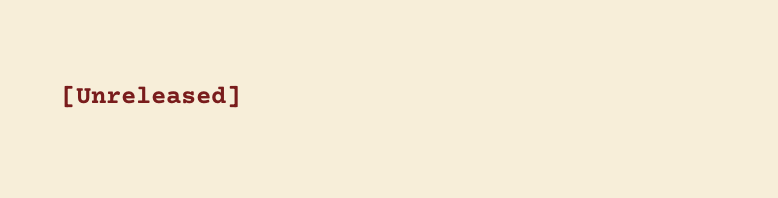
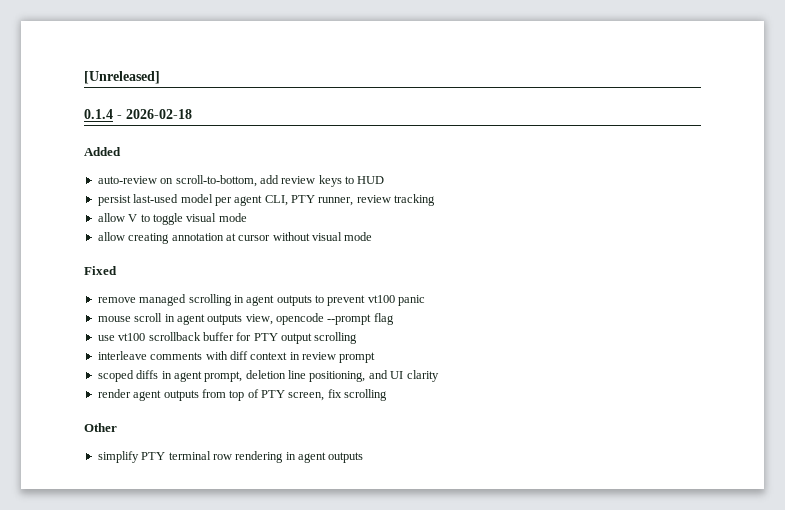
(241, 96) none -> [84,109,192,119] [84,147,121,156] [97,175,385,187] [97,194,436,206] [97,213,247,225] [97,232,373,244] [84,266,117,275] [97,294,426,306] [97,313,394,325] [97,332,358,344] [97,351,376,363] [97,370,439,382] [97,389,388,401] [84,423,117,432] [97,451,364,463] // 0.1.4 - 2026-02-18 // Added // auto-review on scroll-to-bottom, add review keys to HUD // persist last-used model per agent CLI, PTY runner, review tracking // allow V to toggle visual mode // allow creating annotation at cursor without visual mode // Fixed // remove managed scrolling in agent outputs to prevent vt100 panic // mouse scroll in agent outputs view, opencode --prompt flag // use vt100 scrollback buffer for PTY output scrolling // interleave comments with diff context in review prompt // scoped diffs in agent prompt, deletion line positioning, and UI clarity // render agent outputs from top of PTY screen, fix scrolling // Other // simplify PTY terminal row rendering in agent outputs

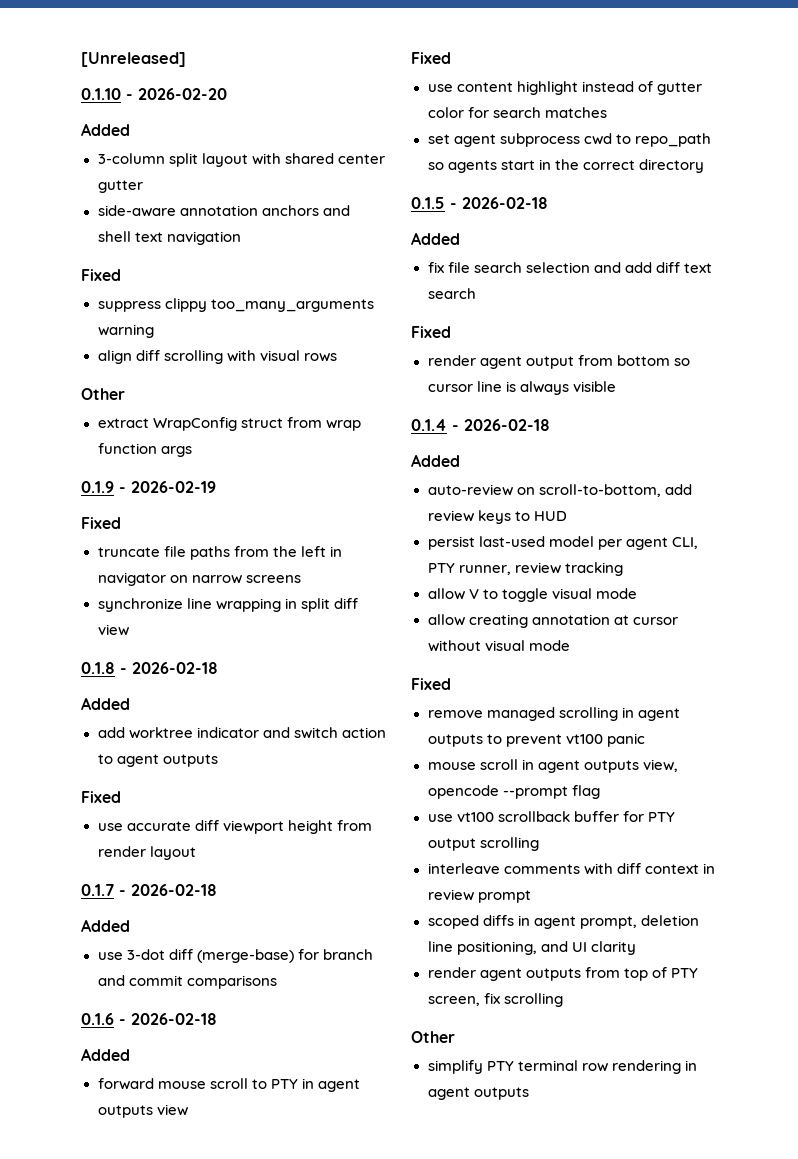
(160, 77) none -> [81,88,227,100] [81,123,130,136] [97,153,385,167] [97,180,143,193] [97,205,350,217] [97,231,241,245] [81,269,121,281] [97,298,374,312] [97,324,154,338] [97,350,337,364] [81,388,125,400] [97,417,361,431] [97,443,192,457] [81,481,216,493] [81,517,121,529] [97,546,342,560] [97,572,301,586] [97,598,358,612] [97,624,129,636] [81,662,218,674] [81,697,130,710] [97,727,386,739] [97,754,218,767] [81,791,121,803] [97,820,372,834] [97,846,196,860] [81,884,217,896] [81,919,130,932] [97,949,373,963] [97,975,277,989] [81,1013,217,1025] [81,1048,130,1061] [97,1078,360,1092] [97,1104,188,1118] [411,52,451,64] [427,81,702,95] [427,107,607,118] [427,133,711,147] [427,159,704,173] [411,197,548,209] [411,232,460,245] [427,262,712,273] [427,288,476,299] [411,326,451,338] [427,355,690,369] [427,381,616,395] // 0.1.10 - 2026-02-20 // Added // 3-column split layout with shared center gutter // side-aware annotation anchors and shell text navigation // Fixed // suppress clippy too_many_arguments warning // align diff scrolling with visual rows // Other // extract WrapConfig struct from wrap function args // 0.1.9 - 2026-02-19 // Fixed // truncate file paths from the left in navigator on narrow screens // synchronize line wrapping in split diff view // 0.1.8 - 2026-02-18 // Added // add worktree indicator and switch action to agent outputs // Fixed // use accurate diff viewport height from render layout // 0.1.7 - 2026-02-18 // Added // use 3-dot diff (merge-base) for branch and commit comparisons // 0.1.6 - 2026-02-18 // Added // forward mouse scroll to PTY in agent outputs view // Fixed // use content highlight instead of gutter color for search matches // set agent subprocess cwd to repo_path so agents start in the correct directory // 0.1.5 - 2026-02-18 // Added // fix file search selection and add diff text search // Fixed // render agent output from bottom so cursor line is always visible

